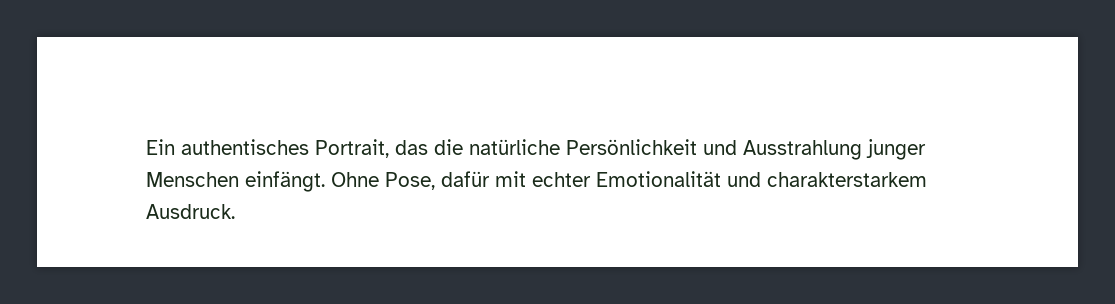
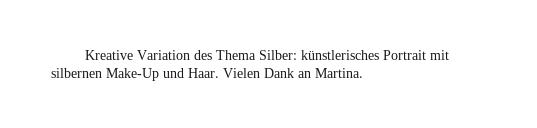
[146,139,926,160] [146,171,927,192] [146,204,235,219] Ein authentisches Portrait, das die natürliche Persönlichkeit und Ausstrahlung junger Menschen einfängt. Ohne Pose, dafür mit echter Emotionalität und charakterstarkem Ausdruck. -> [85,50,450,60] [51,68,363,81] Kreative Variation des Thema Silber: künstlerisches Portrait mit silbernen Make-Up und Haar. Vielen Dank an Martina.

